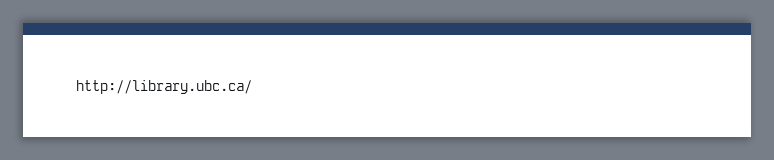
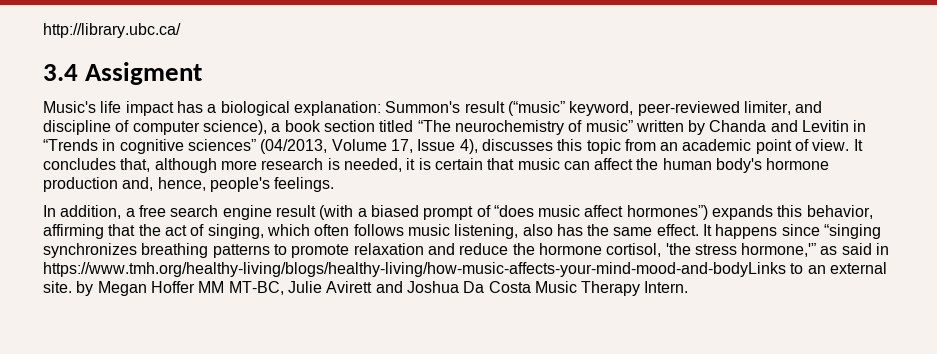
(252, 87) none -> [43,62,203,85] [43,101,823,116] [43,120,867,135] [43,139,863,154] [43,158,830,173] [43,177,335,192] [43,205,873,220] [43,224,882,239] [43,243,890,258] [43,262,887,277] [43,281,689,296] // 3.4 Assigment // Music's life impact has a biological explanation: Summon's result (“music” keyword, peer-reviewed limiter, and discipline of computer science), a book section titled “The neurochemistry of music” written by Chanda and Levitin in “Trends in cognitive sciences” (04/2013, Volume 17, Issue 4), discusses this topic from an academic point of view. It concludes that, although more research is needed, it is certain that music can affect the human body's hormone production and, hence, people's feelings. // In addition, a free search engine result (with a biased prompt of “does music affect hormones”) expands this behavior, affirming that the act of singing, which often follows music listening, also has the same effect. It happens since “singing synchronizes breathing patterns to promote relaxation and reduce the hormone cortisol, 'the stress hormone,'” as said in https://www.tmh.org/healthy-living/blogs/healthy-living/how-music-affects-your-mind-mood-and-bodyLinks to an external site. by Megan Hoffer MM MT-BC, Julie Avirett and Joshua Da Costa Music Therapy Intern.

